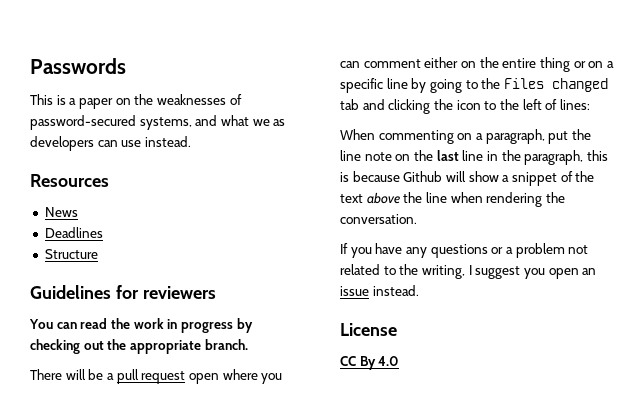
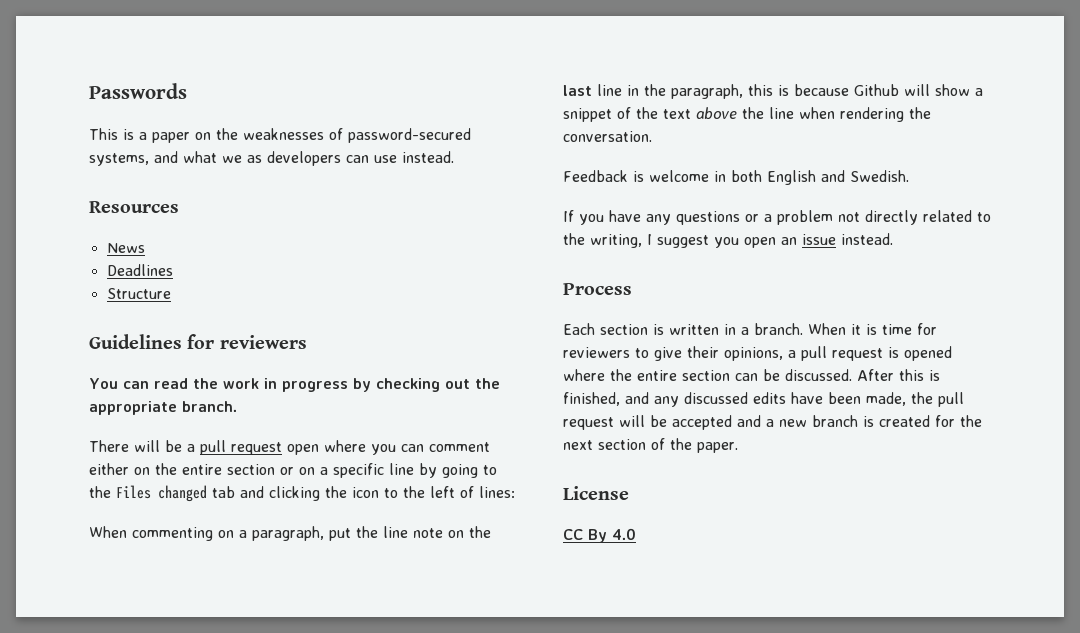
[539,57,570,72] thing -> [227,464,275,475] section
(417, 219) none -> [563,170,909,185] // Feedback is welcome in both English and Swedish.
(589, 249) none -> [865,210,918,225] directly
(419, 290) none -> [563,283,632,295] [563,323,937,335] [563,346,952,361] [563,369,940,381] [563,392,964,407] [563,415,982,430] [563,438,738,453] // Process // Each section is written in a branch. When it is time for reviewers to give their opinions, a pull request is opened where the entire section can be discussed. After this is finished, and any discussed edits have been made, the pull request will be accepted and a new branch is created for the next section of the paper.

